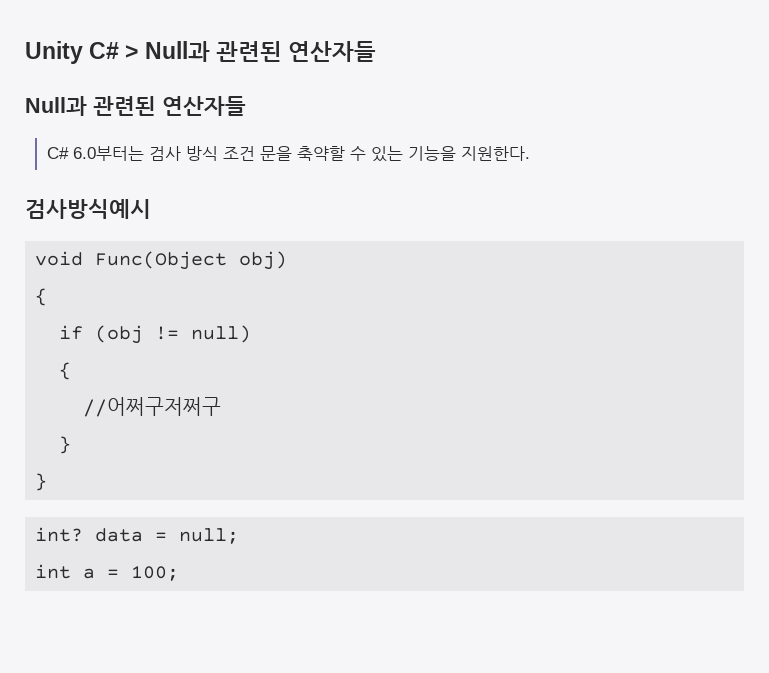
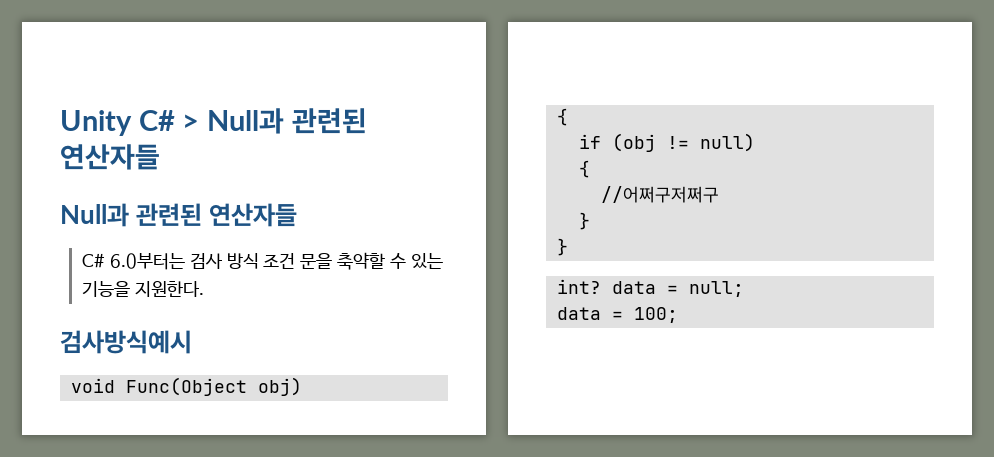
[35,564,96,579] int a -> [556,307,601,320] data

